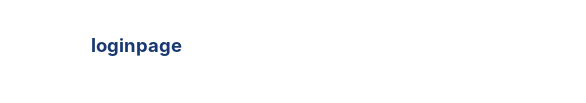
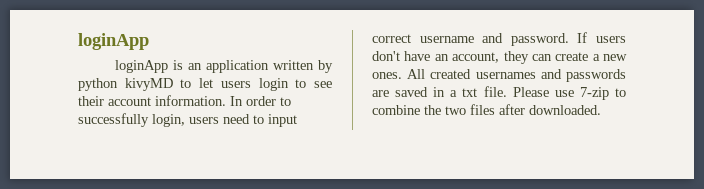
[91,38,182,56] loginpage -> [78,33,149,50] [114,60,333,73] [78,78,332,91] [78,95,291,106] [78,113,297,127] [372,32,626,46] [372,51,627,64] [372,69,626,82] [372,86,626,100] [372,104,601,115] loginApp // loginApp is an application written by python kivyMD to let users login to see their account information. In order to successfully login, users need to input correct username and password. If users don't have an account, they can create a new ones. All created usernames and passwords are saved in a txt file. Please use 7-zip to combine the two files after downloaded.

